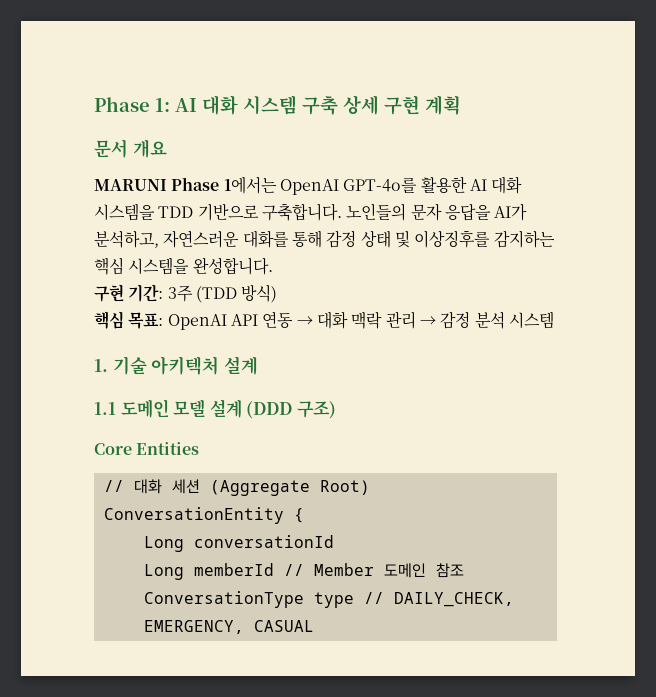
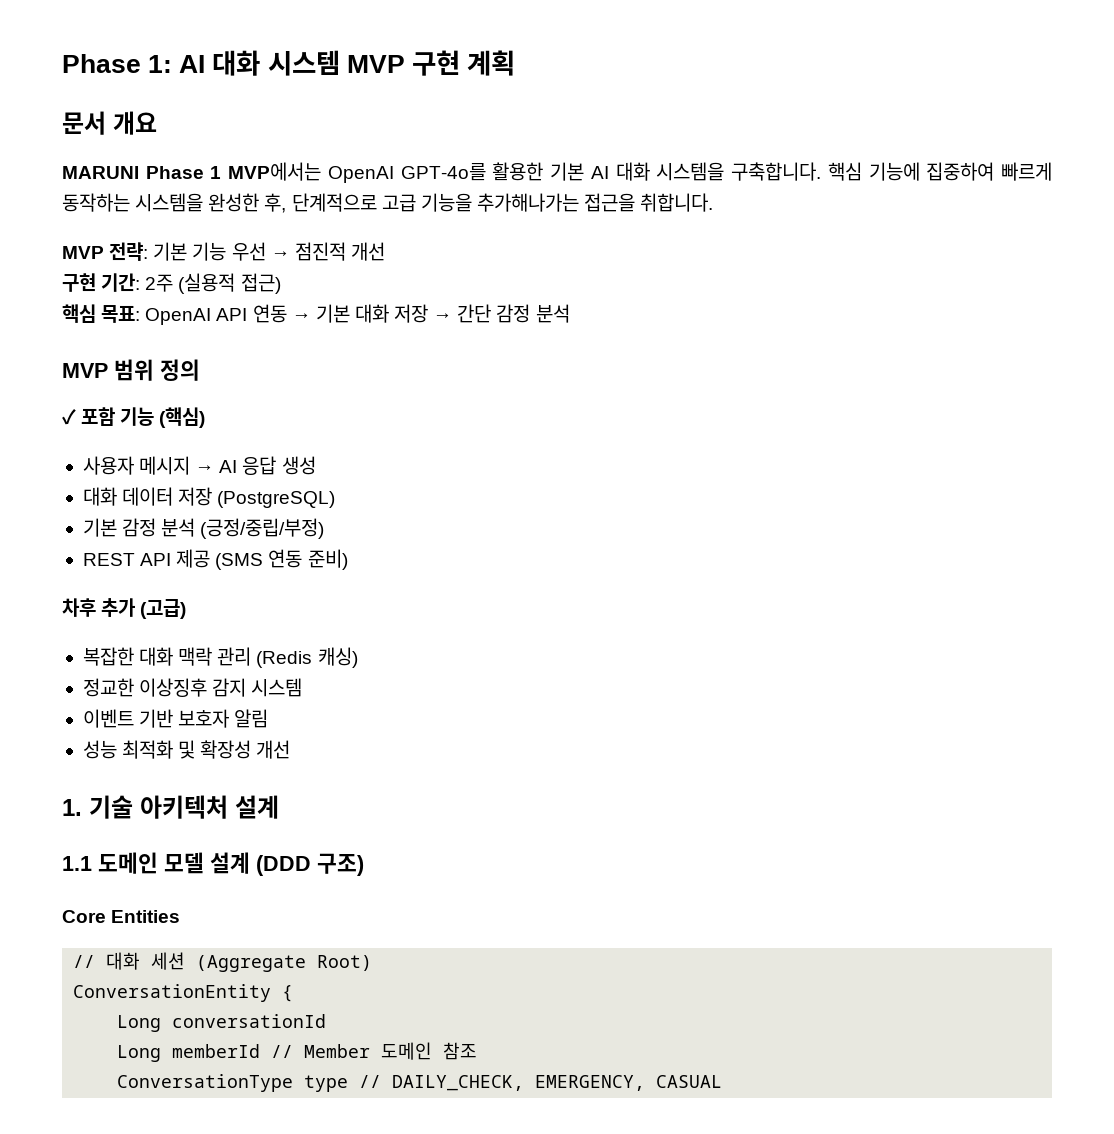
[302,95,379,115] 구축 상세 -> [346,55,405,73] MVP
[223,176,277,194] 1에서는 -> [210,162,322,181] 1 MVP에서는
(467, 184) none -> [550,162,585,181] 기본
[158,203,528,221] [94,230,555,248] [94,257,273,275] TDD 기반으로 구축합니다. 노인들의 문자 응답을 AI가 분석하고, 자연스러운 대화를 통해 감정 상태 및 이상징후를 감지하는 핵심 시스템을 완성합니다. -> [731,162,1053,181] [62,193,714,213] [62,242,385,261] 구축합니다. 핵심 기능에 집중하여 빠르게 동작하는 시스템을 완성한 후, 단계적으로 고급 기능을 추가해나가는 접근을 취합니다. // MVP 전략: 기본 기능 우선 → 점진적 개선
[167,284,278,303] 3주 (TDD 방식) -> [145,273,281,294] 2주 (실용적 접근)
[316,311,554,329] 대화 맥락 관리 → 감정 분석 시스템 -> [315,304,570,323] [62,359,200,381] [62,407,206,428] [82,456,316,475] [82,487,336,508] [82,518,325,539] [82,549,348,570] [62,598,187,619] [82,647,358,668] [82,678,303,697] [82,709,269,728] [82,740,291,759] 기본 대화 저장 → 간단 감정 분석 // MVP 범위 정의 // ✓ 포함 기능 (핵심) // 사용자 메시지 → AI 응답 생성 // 대화 데이터 저장 (PostgreSQL) // 기본 감정 분석 (긍정/중립/부정) // REST API 제공 (SMS 연동 준비) // 차후 추가 (고급) // 복잡한 대화 맥락 관리 (Redis 캐싱) // 정교한 이상징후 감지 시스템 // 이벤트 기반 보호자 알림 // 성능 최적화 및 확장성 개선

